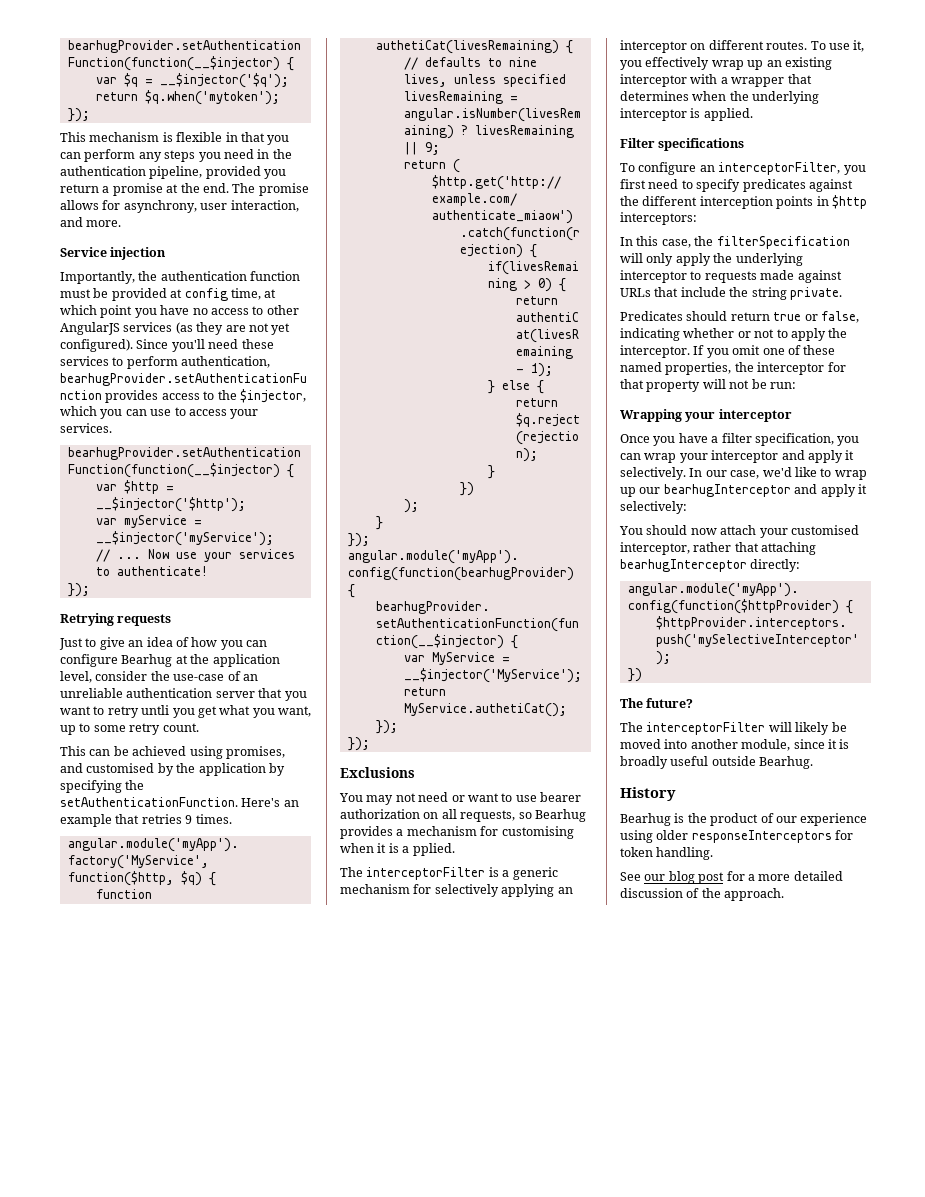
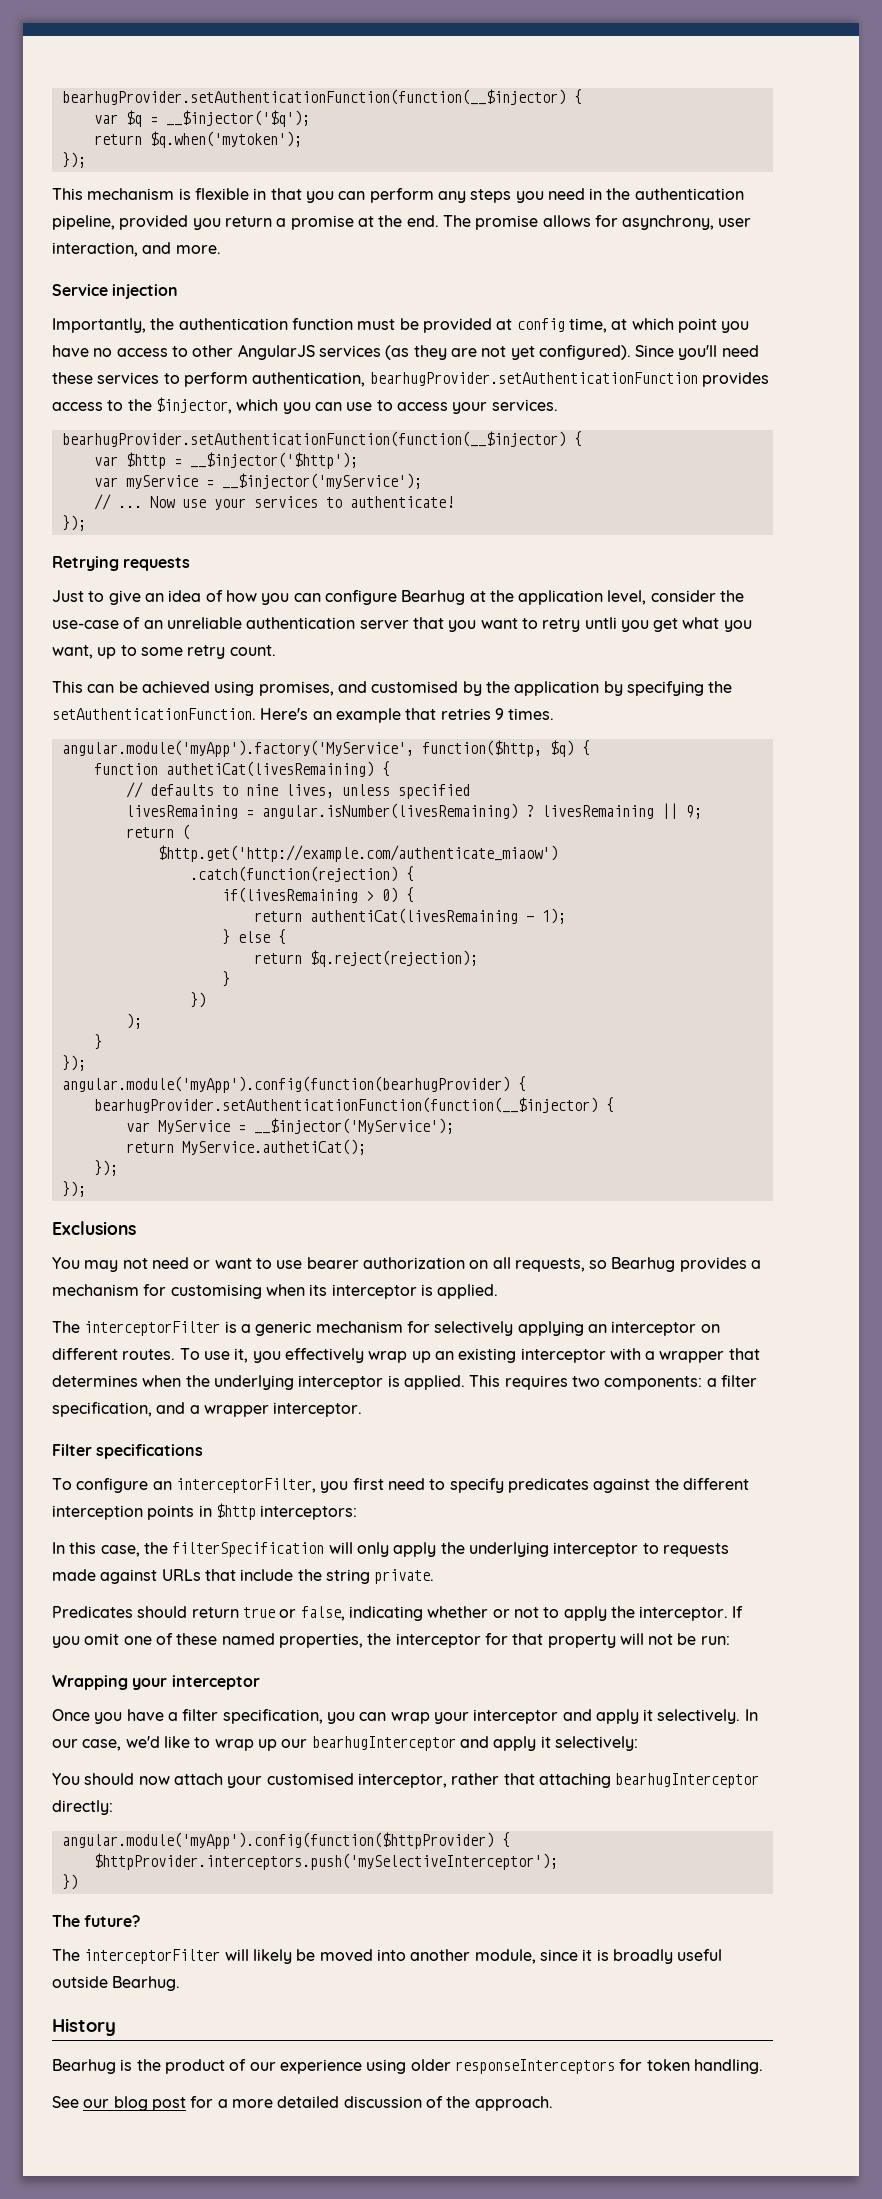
[377,843,455,856] it is a pplied. -> [309,1284,499,1299] its interceptor is applied.
(753, 114) none -> [469,1375,757,1390] [52,1402,363,1417] This requires two components: a filter specification, and a wrapper interceptor.

